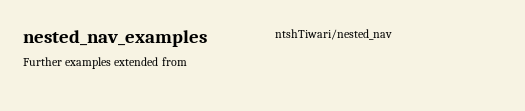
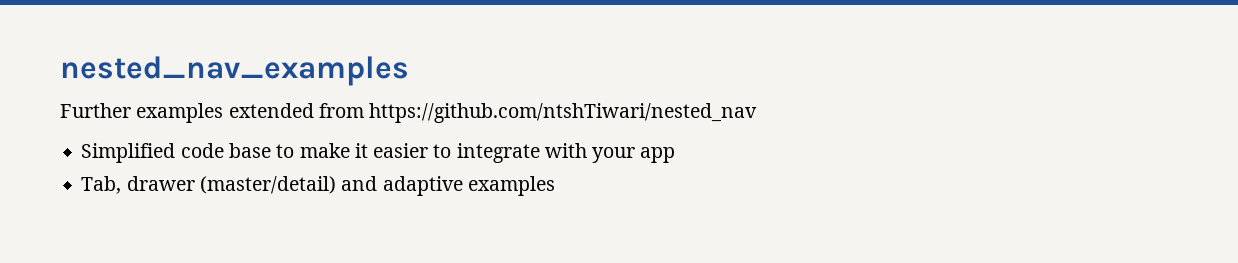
[275,29,392,40] ntshTiwari/nested_nav -> [369,103,758,123] [81,143,676,163] [81,176,555,196] https://github.com/ntshTiwari/nested_nav // Simplified code base to make it easier to integrate with your app // Tab, drawer (master/detail) and adaptive examples

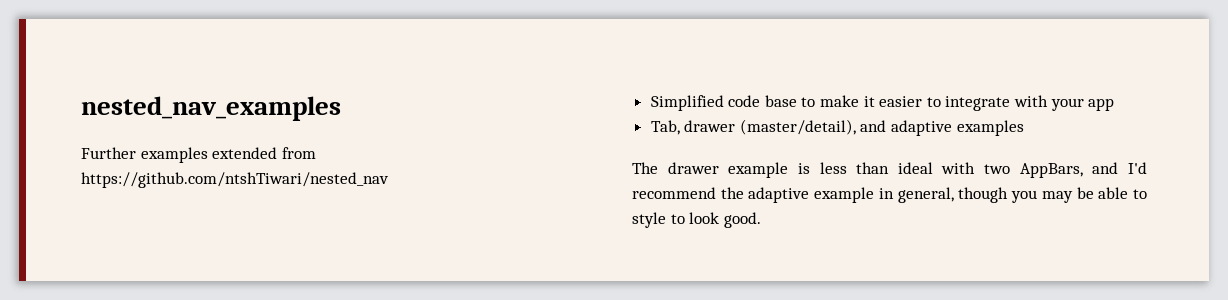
[199,176,336,194] (master/detail) -> [739,119,856,135] (master/detail),
(555, 186) none -> [632,162,1147,178] [632,187,1147,203] [632,212,761,228] // The drawer example is less than ideal with two AppBars, and I'd recommend the adaptive example in general, though you may be able to style to look good.

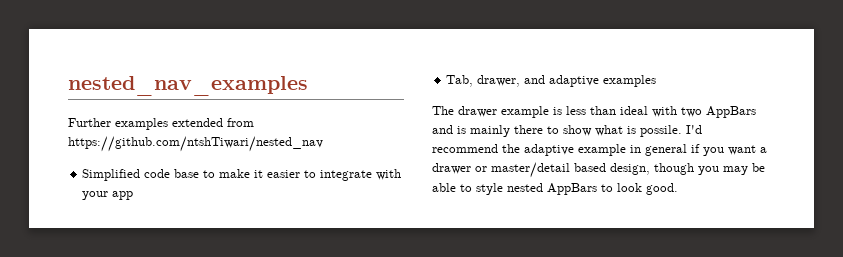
[684,119,856,135] drawer (master/detail), -> [477,75,521,87] drawer,
[1019,162,1119,178] AppBars, and -> [706,106,756,118] [432,125,682,137] AppBars and is mainly there to show what is possile.
[897,187,954,203] general, -> [645,144,767,156] [432,162,650,178] general if you want a drawer or master/detail based design,
(666, 220) none -> [507,183,597,195] nested AppBars

